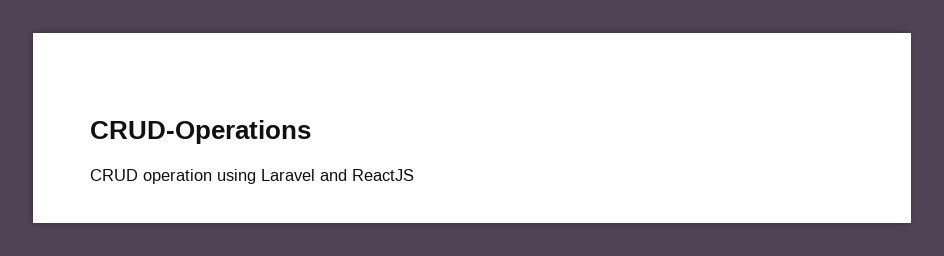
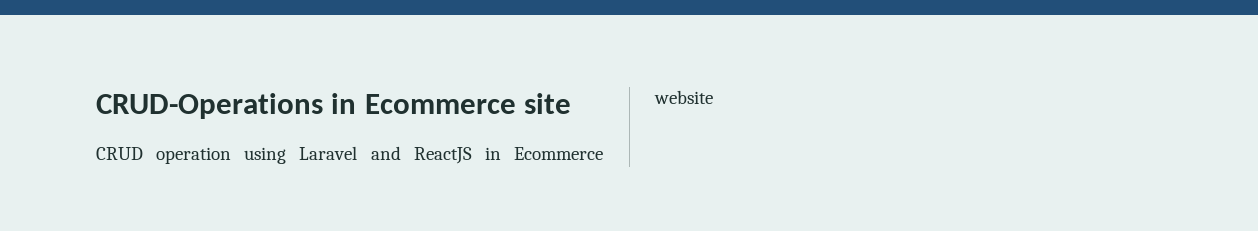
(311, 132) none -> [331,93,572,114] in Ecommerce site
(414, 175) none -> [484,147,604,160] [654,90,713,104] in Ecommerce website

